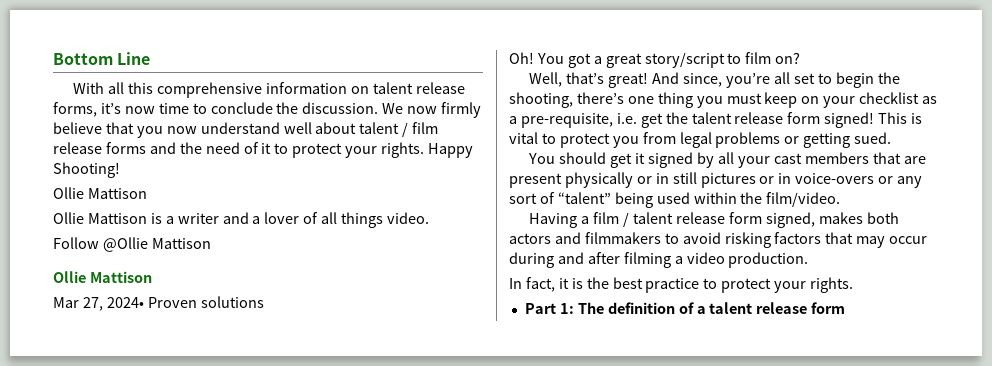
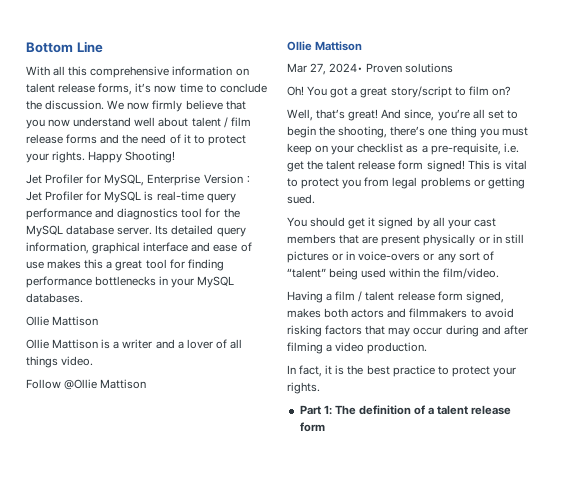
(120, 170) none -> [26,174,254,186] [26,191,236,203] [26,208,240,220] [26,225,246,237] [26,242,252,254] [26,259,224,271] [26,276,235,288] [26,293,83,303] // Jet Profiler for MySQL, Enterprise Version：Jet Profiler for MySQL is real-time query performance and diagnostics tool for the MySQL database server. Its detailed query information, graphical interface and ease of use makes this a great tool for finding performance bottlenecks in your MySQL databases.

